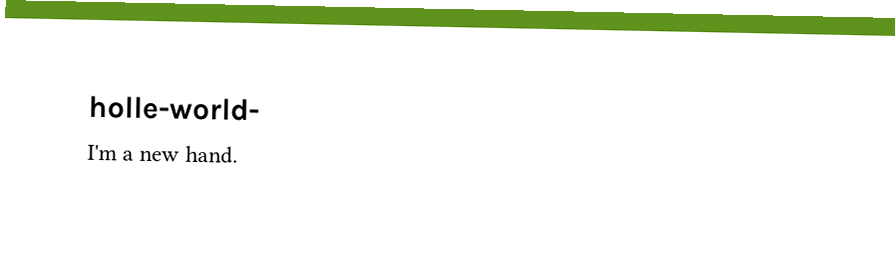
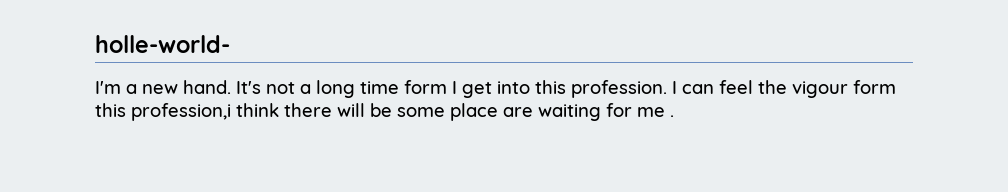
(238, 154) none -> [236,80,896,98] [95,103,674,121] It's not a long time form I get into this profession. I can feel the vigour form this profession,i think there will be some place are waiting for me .

